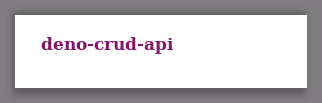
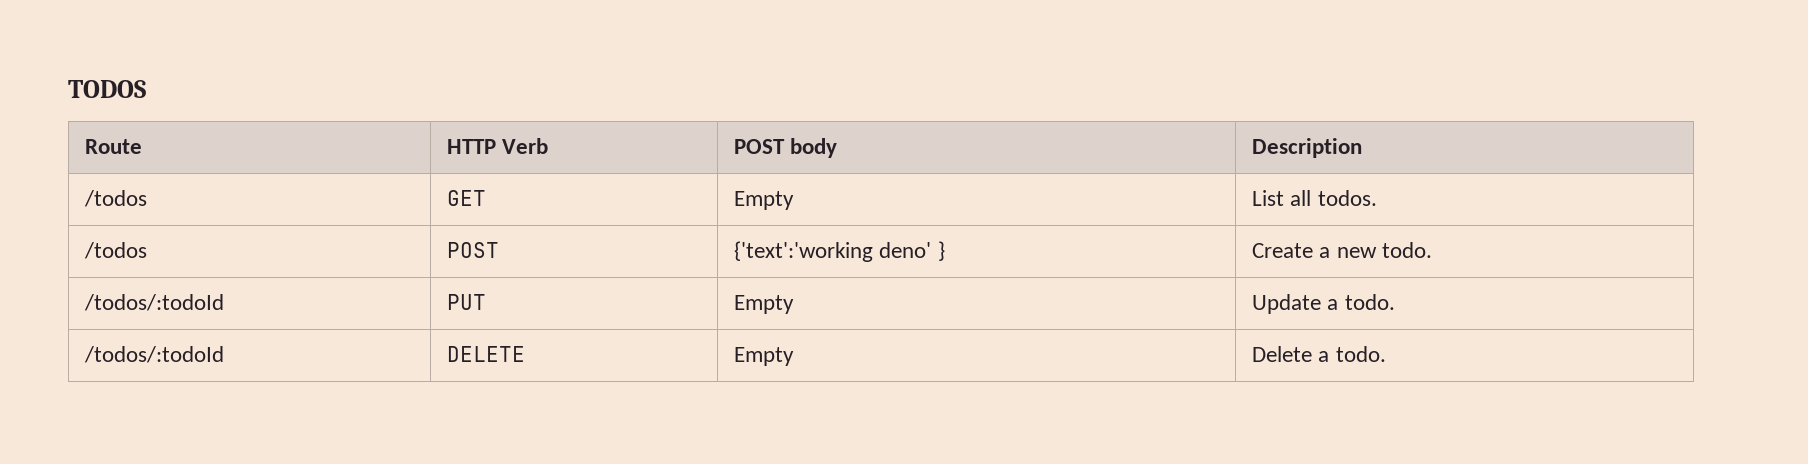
[41,37,174,54] deno-crud-api -> [68,80,146,98] [85,139,143,154] [447,138,549,154] [734,138,838,158] [1252,138,1363,158] [84,190,148,207] [447,190,487,206] [734,191,795,210] [1252,190,1377,206] [84,242,148,259] [447,242,500,258] [734,241,945,262] [1252,242,1432,258] [84,294,225,311] [447,294,487,310] [734,295,795,314] [1252,294,1395,314] [84,346,225,363] [447,346,526,362] [734,347,795,366] [1252,346,1386,362] TODOS // Route | HTTP Verb | POST body | Description // /todos | GET | Empty | List all todos. // /todos | POST | {'text':'working deno' } | Create a new todo. // /todos/:todoId | PUT | Empty | Update a todo. // /todos/:todoId | DELETE | Empty | Delete a todo.

